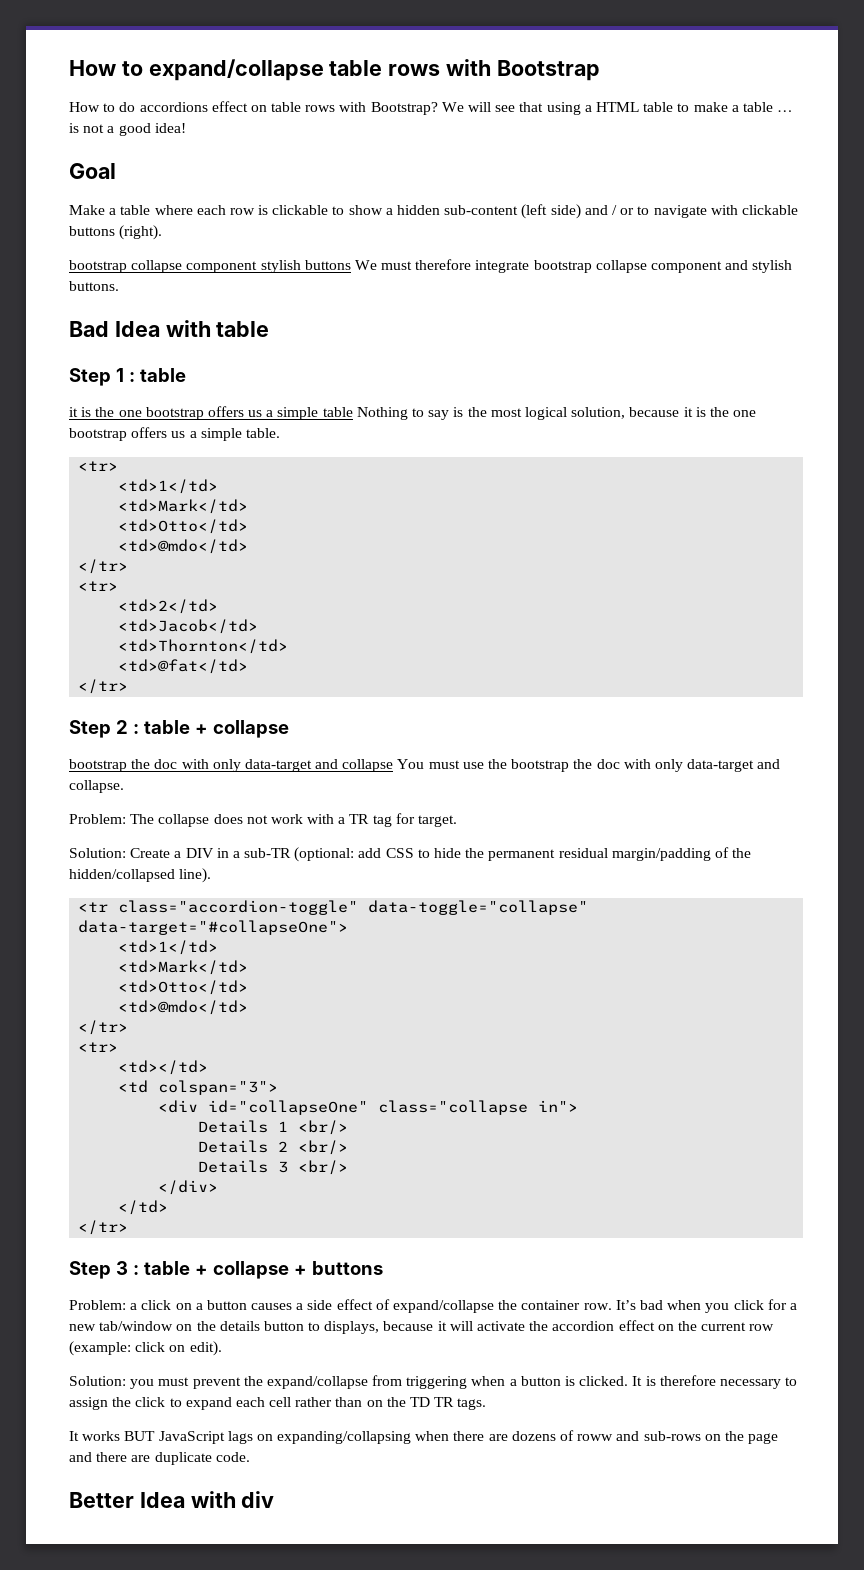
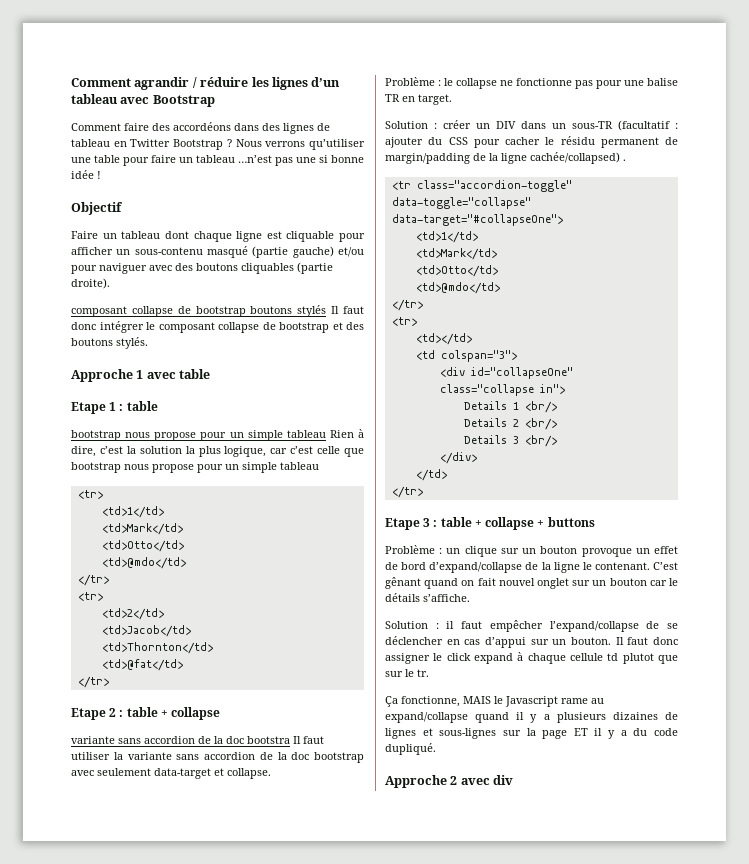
[69,59,600,81] [69,101,794,115] [69,123,186,136] [69,163,116,179] [69,204,798,219] [69,225,163,240] [69,259,793,273] [69,281,119,291] [69,320,270,337] [69,368,111,386] How to expand/collapse table rows with Bootstrap // How to do accordions effect on table rows with Bootstrap? We will see that using a HTML table to make a table … is not a good idea! // Goal // Make a table where each row is clickable to show a hidden sub-content (left side) and / or to navigate with clickable buttons (right). // bootstrap collapse component stylish buttons We must therefore integrate bootstrap collapse component and stylish buttons. // Bad Idea with table // Step -> [71,77,341,90] [71,94,215,107] [71,122,330,134] [71,139,365,150] [71,155,364,166] [71,170,101,179] [71,202,123,215] [71,231,365,242] [71,246,365,258] [71,262,333,274] [71,278,110,289] [71,305,364,317] [71,321,364,333] [71,337,148,349] [71,369,211,382] [71,402,106,414] Comment agrandir / réduire les lignes d’un tableau avec Bootstrap // Comment faire des accordéons dans des lignes de tableau en Twitter Bootstrap ? Nous verrons qu’utiliser une table pour faire un tableau …n’est pas une si bonne idée ! // Objectif // Faire un tableau dont chaque ligne est cliquable pour afficher un sous-contenu masqué (partie gauche) et/ou pour naviguer avec des boutons cliquables (partie droite). // composant collapse de bootstrap boutons stylés Il faut donc intégrer le composant collapse de bootstrap et des boutons stylés. // Approche 1 avec table // Etape
[69,406,757,420] [69,427,280,441] it is the one bootstrap offers us a simple table Nothing to say is the most logical solution, because it is the one bootstrap offers us a simple table. -> [71,429,364,441] [71,446,364,457] [71,462,319,473] bootstrap nous propose pour un simple tableau Rien à dire, c’est la solution la plus logique, car c’est celle que bootstrap nous propose pour un simple tableau
[69,720,111,738] Step -> [71,708,106,720] Etape
[69,759,781,772] [69,780,124,793] [69,813,458,827] [69,847,752,862] [69,868,212,883] bootstrap the doc with only data-target and collapse You must use the bootstrap the doc with only data-target and collapse. // Problem: The collapse does not work with a TR tag for target. // Solution: Create a DIV in a sub-TR (optional: add CSS to hide the permanent residual margin/padding of the hidden/collapsed line). -> [71,736,324,744] [71,752,364,763] [71,768,271,779] [385,77,678,89] [385,94,452,105] [385,120,678,131] [385,136,678,148] [385,152,626,164] variante sans accordion de la doc bootstra Il faut utiliser la variante sans accordion de la doc bootstrap avec seulement data-target et collapse. // Problème : le collapse ne fonctionne pas pour une balise TR en target. // Solution : créer un DIV dans un sous-TR (facultatif : ajouter du CSS pour cacher le résidu permanent de margin/padding de la ligne cachée/collapsed) .
[69,1261,111,1279] Step -> [385,518,420,530] Etape
[69,1299,797,1313] [69,1320,775,1334] [69,1341,222,1356] [69,1375,798,1389] [69,1397,487,1410] [69,1430,779,1444] [69,1452,250,1465] [69,1491,236,1508] Problem: a click on a button causes a side effect of expand/collapse the container row. It’s bad when you click for a new tab/window on the details button to displays, because it will activate the accordion effect on the current row (example: click on edit). // Solution: you must prevent the expand/collapse from triggering when a button is clicked. It is therefore necessary to assign the click to expand each cell rather than on the TD TR tags. // It works BUT JavaScript lags on expanding/collapsing when there are dozens of roww and sub-rows on the page and there are duplicate code. // Better Idea with -> [385,545,678,557] [385,562,678,573] [385,577,678,589] [385,593,470,602] [385,620,678,632] [385,636,678,648] [385,652,678,664] [385,669,429,677] [385,696,604,707] [385,712,678,723] [385,728,678,739] [385,743,436,755] [385,775,490,788] Problème : un clique sur un bouton provoque un effet de bord d’expand/collapse de la ligne le contenant. C’est gênant quand on fait nouvel onglet sur un bouton car le détails s’affiche. // Solution : il faut empêcher l’expand/collapse de se déclencher en cas d’appui sur un bouton. Il faut donc assigner le click expand à chaque cellule td plutot que sur le tr. // Ça fonctionne, MAIS le Javascript rame au expand/collapse quand il y a plusieurs dizaines de lignes et sous-lignes sur la page ET il y a du code dupliqué. // Approche 2 avec

